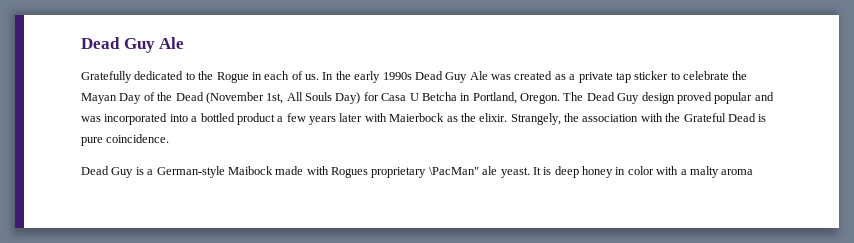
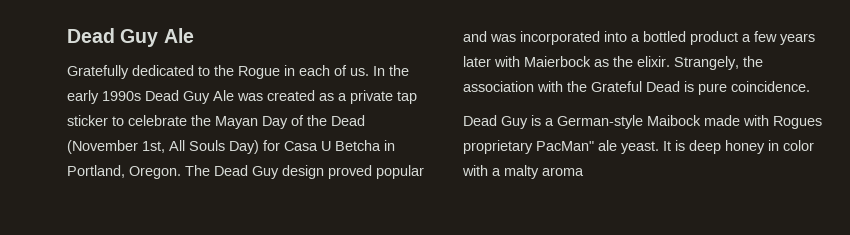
[428,167,479,175] \PacMan" -> [536,141,594,151] PacMan"

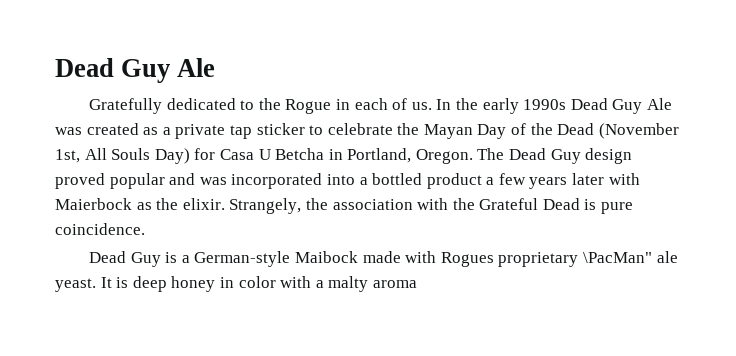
[536,141,594,151] PacMan" -> [583,252,653,263] \PacMan"

